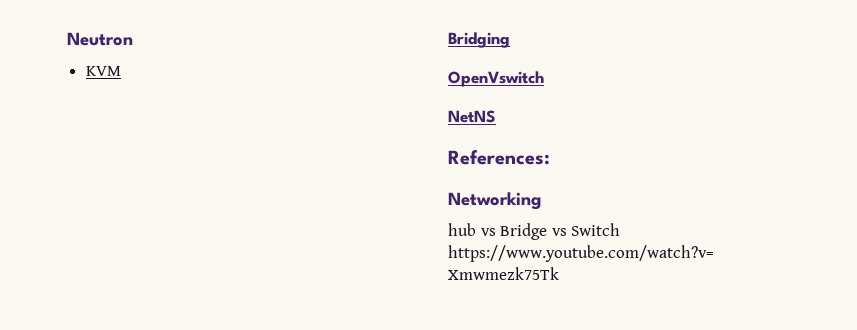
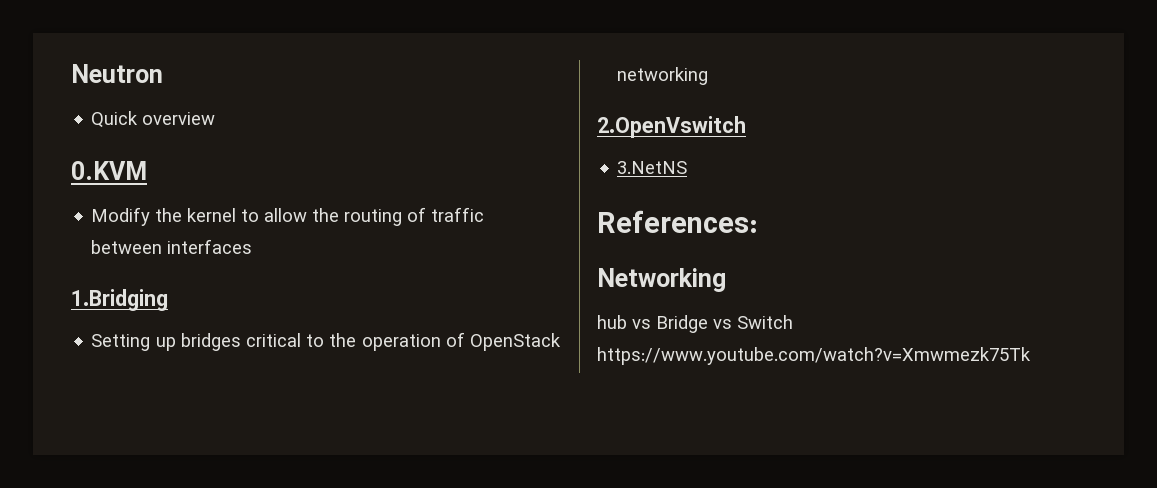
[85,66,121,76] [448,32,510,48] [448,71,544,87] [448,110,496,123] KVM // Bridging // OpenVswitch // NetNS -> [91,111,216,128] [71,161,147,180] [91,207,485,226] [91,239,253,254] [71,289,168,311] [91,332,561,351] [617,67,709,85] [597,116,746,138] [617,161,688,174] Quick overview // 0.KVM // Modify the kernel to allow the routing of traffic between interfaces // 1.Bridging // Setting up bridges critical to the operation of OpenStack networking // 2.OpenVswitch // 3.NetNS

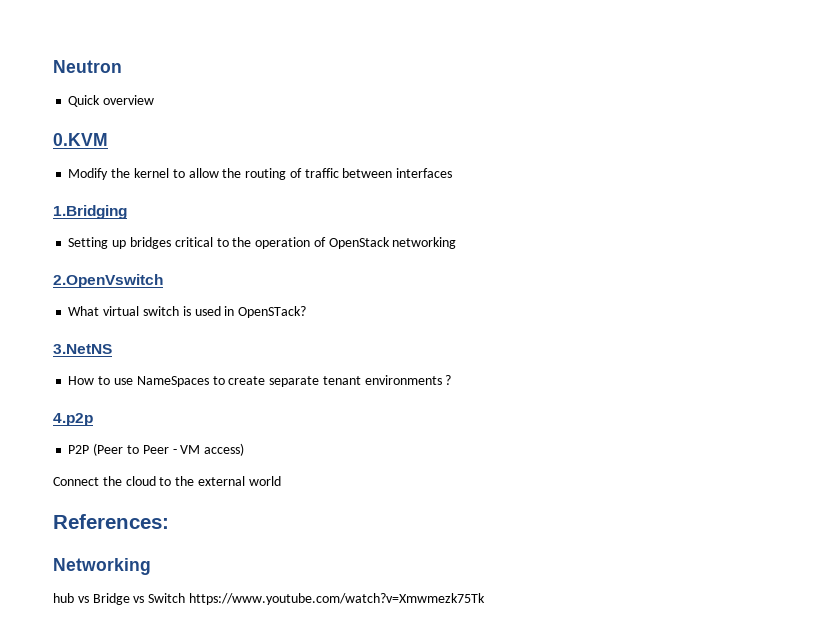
[617,161,688,174] 3.NetNS -> [68,306,307,318] [53,344,112,354] [68,375,452,387] [53,413,93,426] [68,443,245,456] [53,476,281,486] What virtual switch is used in OpenSTack? // 3.NetNS // How to use NameSpaces to create separate tenant environments ? // 4.p2p // P2P (Peer to Peer - VM access) // Connect the cloud to the external world

